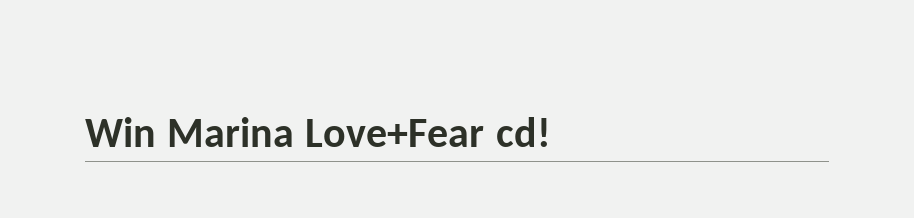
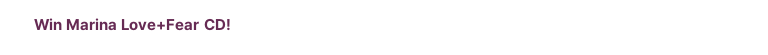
[495,117,551,147] cd! -> [203,18,231,31] CD!

